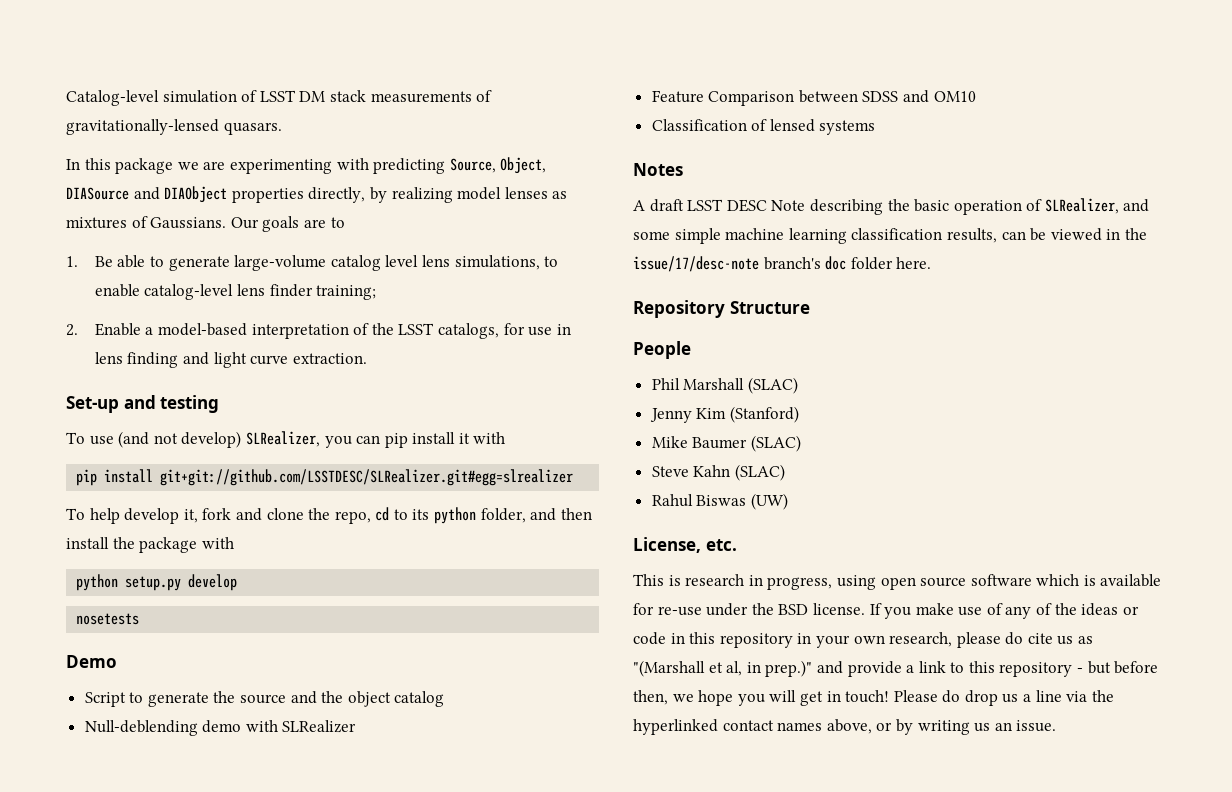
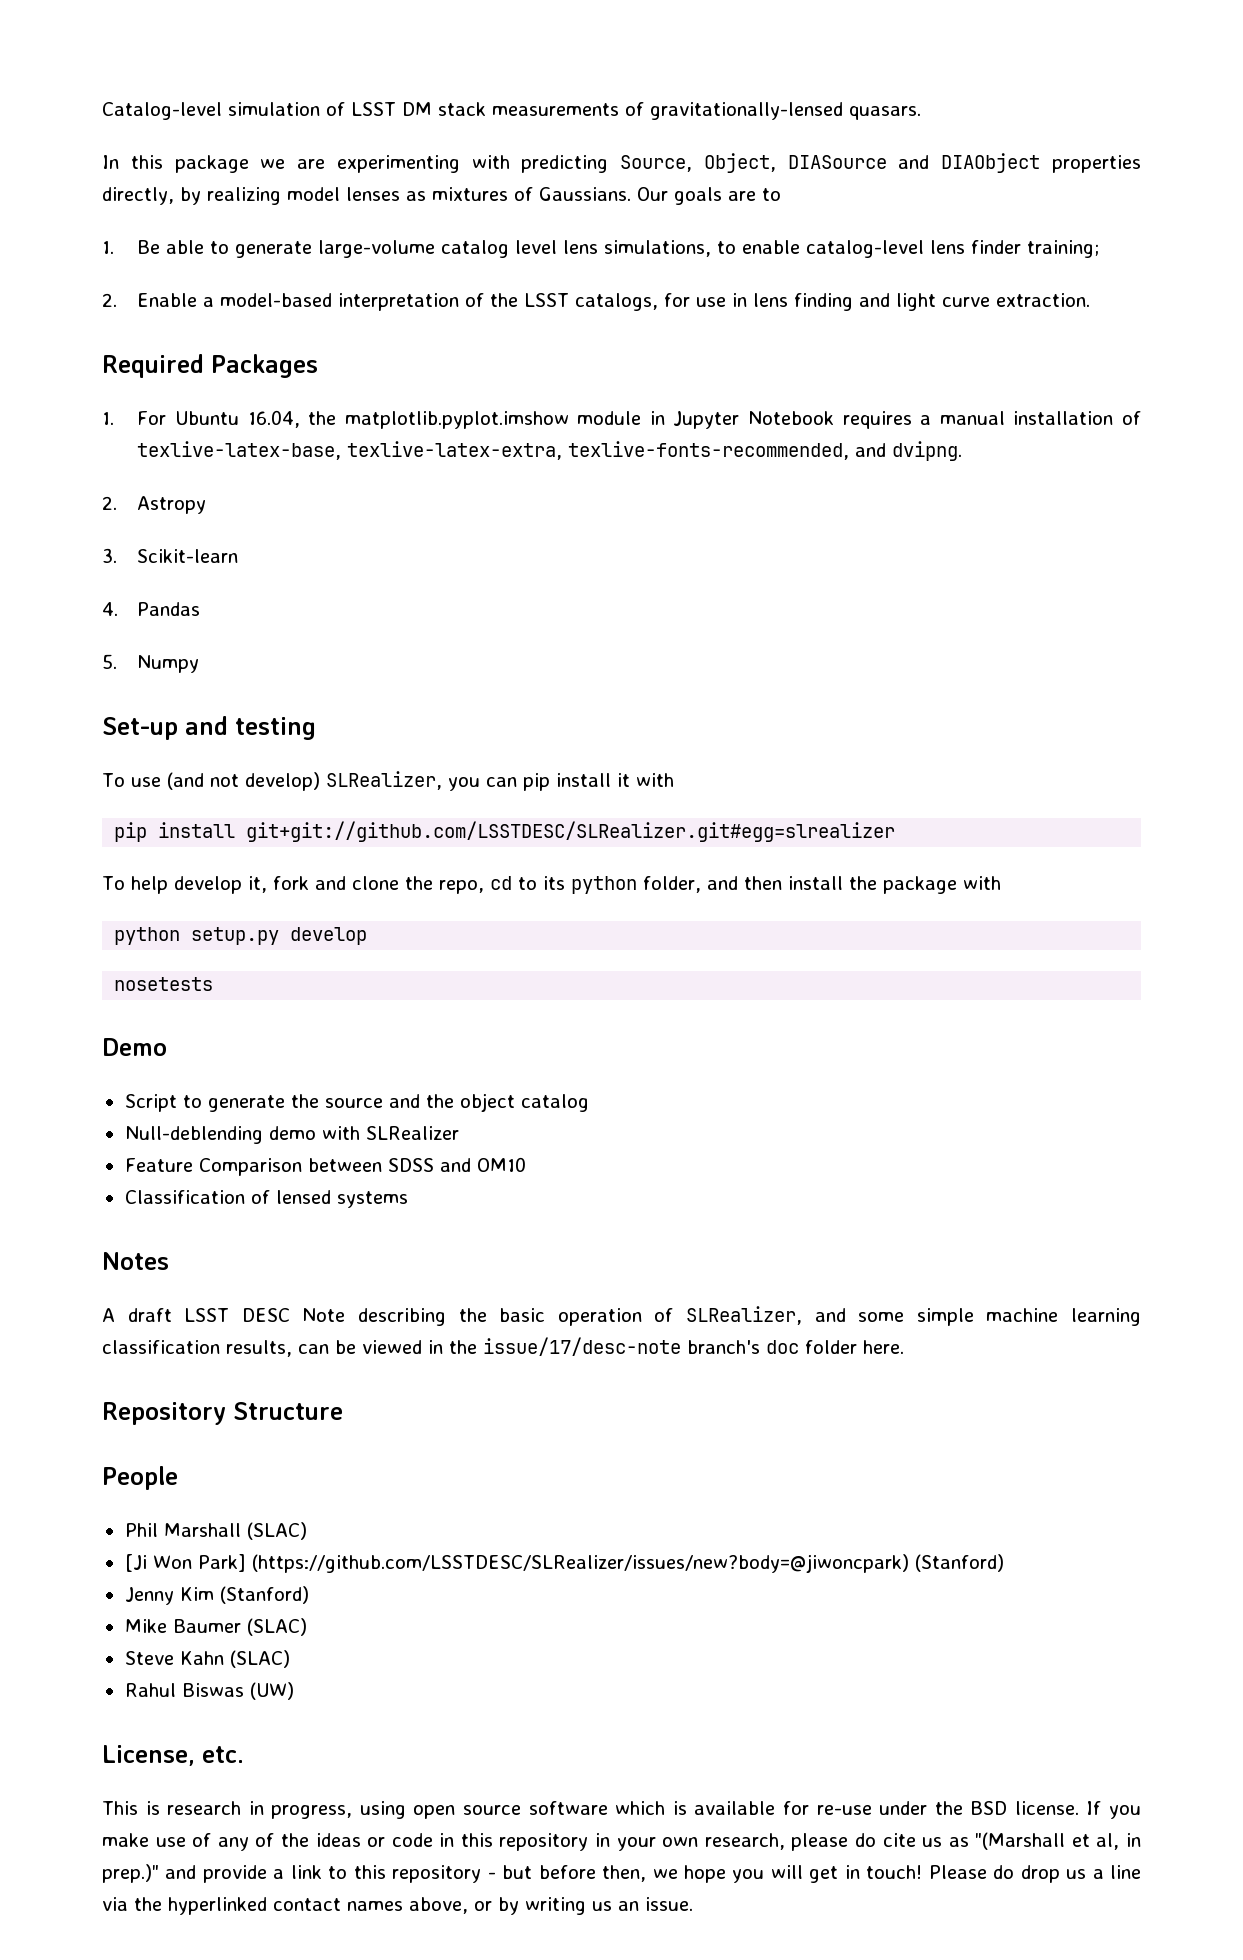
(367, 358) none -> [102,354,318,378] [102,410,1141,429] [137,441,963,461] [102,496,207,514] [102,548,239,563] [102,602,201,616] [102,654,200,673] // Required Packages // 1. For Ubuntu 16.04, the matplotlib.pyplot.imshow module in Jupyter Notebook requires a manual installation of texlive-latex-base, texlive-latex-extra, texlive-fonts-recommended, and dvipng. // 2. Astropy // 3. Scikit-learn // 4. Pandas // 5. Numpy
(798, 385) none -> [124,1554,1004,1573] // [Ji Won Park] (https://github.com/LSSTDESC/SLRealizer/issues/new?body=@jiwoncpark) (Stanford)

